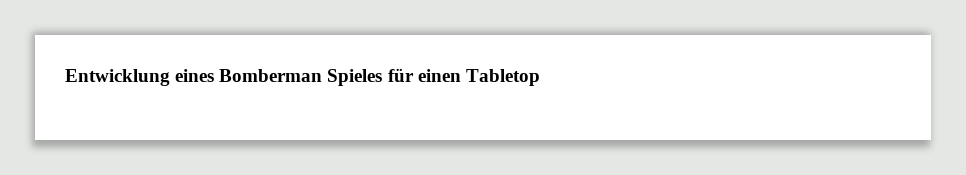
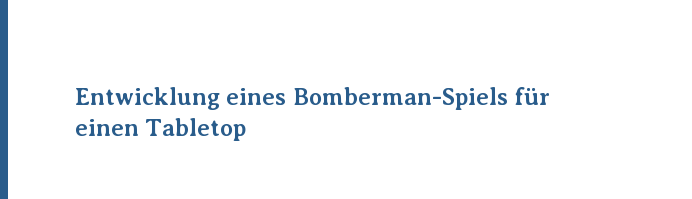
[219,69,383,86] Bomberman Spieles -> [292,87,508,110] Bomberman-Spiels

